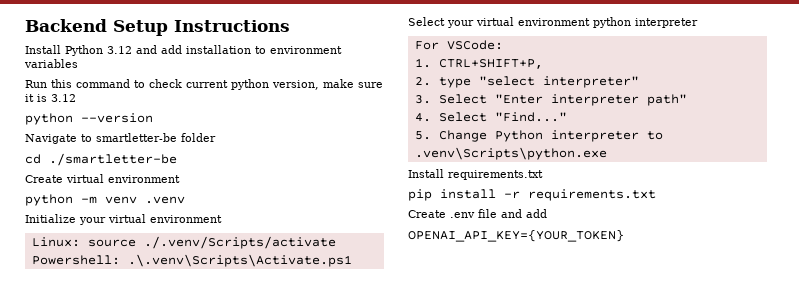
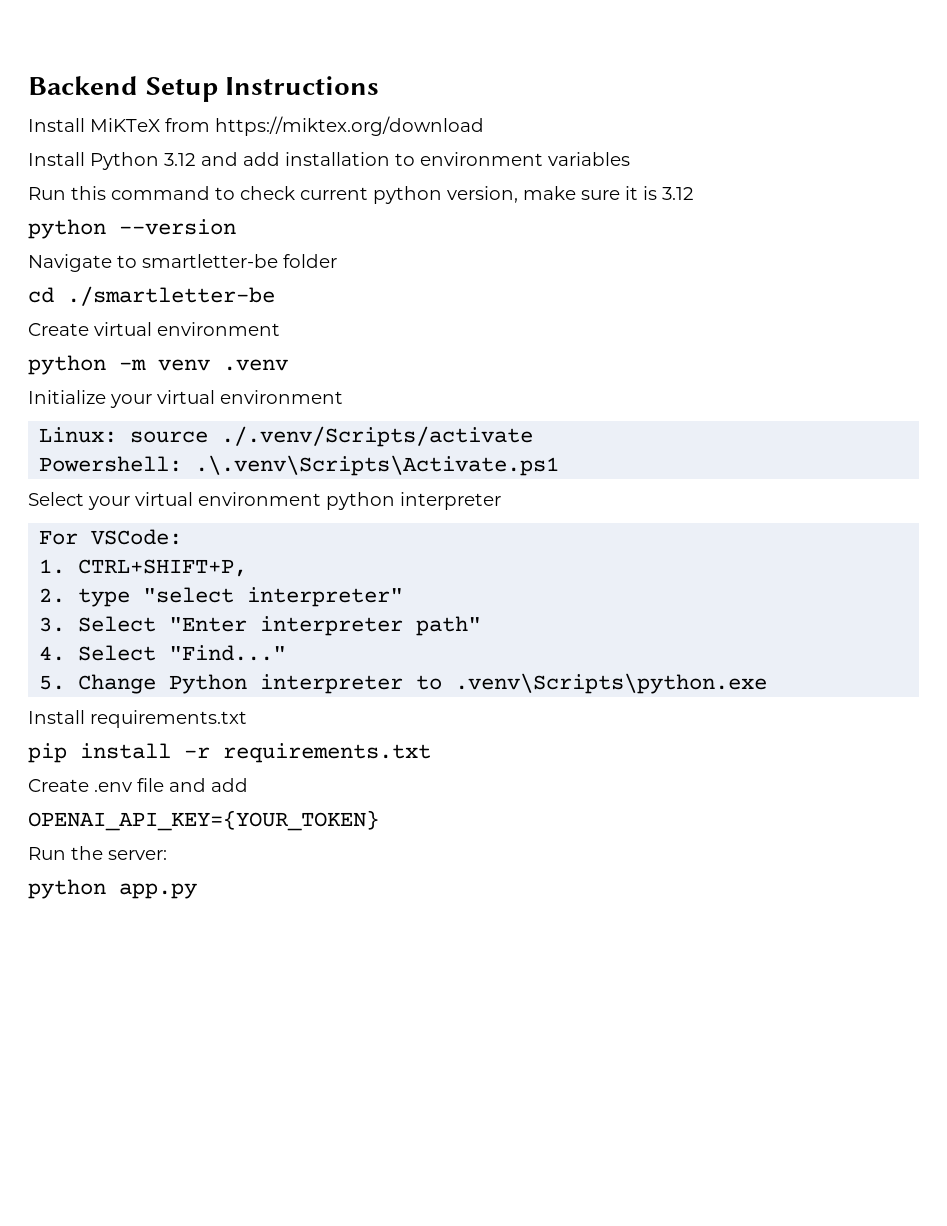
(290, 26) none -> [28,116,484,136] // Install MiKTeX from https://miktex.org/download
(624, 235) none -> [28,846,167,860] [28,879,197,899] // Run the server: // python app.py

